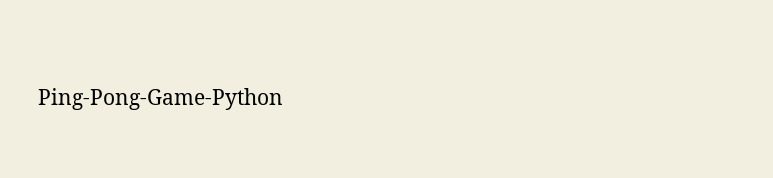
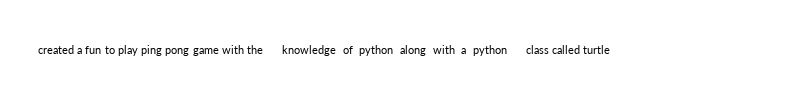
[38,88,283,110] Ping-Pong-Game-Python -> [38,45,610,56] created a fun to play ping pong game with the knowledge of python along with a python class called turtle

